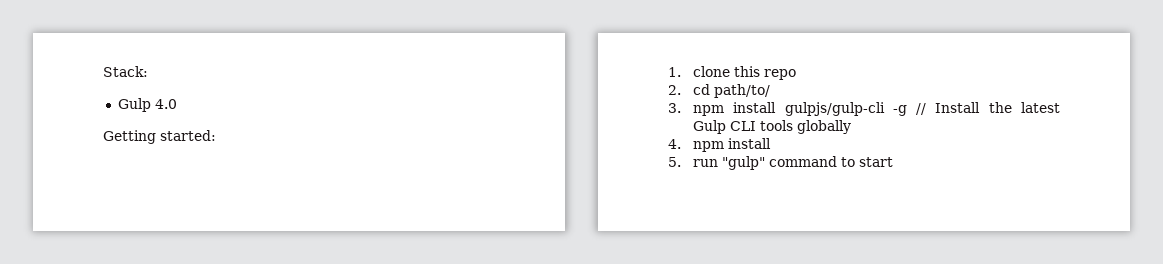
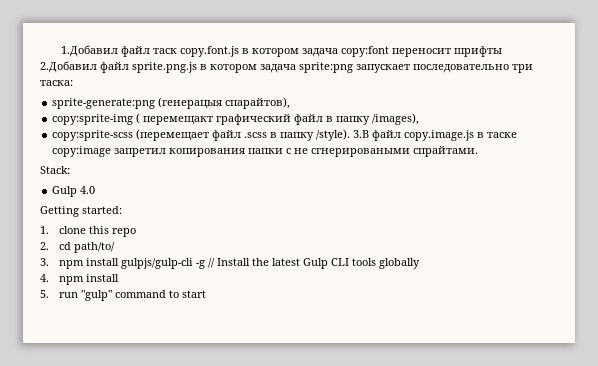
(103, 71) none -> [61,45,503,57] [40,61,533,73] [40,80,73,86] [52,97,291,109] [52,113,420,125] [52,129,518,141] [52,146,479,157] 1.Добавил файл таск copy.font.js в котором задача copy:font переносит шрифты 2.Добавил файл sprite.png.js в котором задача sprite:png запускает последовательно три таска: // sprite-generate:png (генерацыя спарайтов), // copy:sprite-img ( перемещакт графический файл в папку /images), // copy:sprite-scss (перемещает файл .scss в папку /style). 3.В файл copy.image.js в таске copy:image запретил копирования папки с не сгнерироваными спрайтами. //

